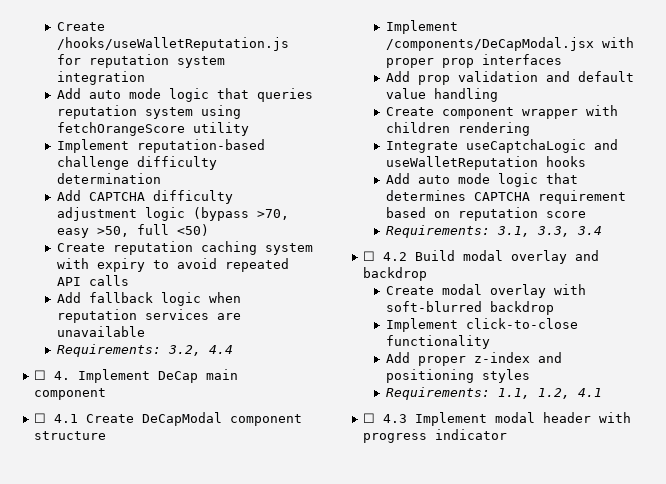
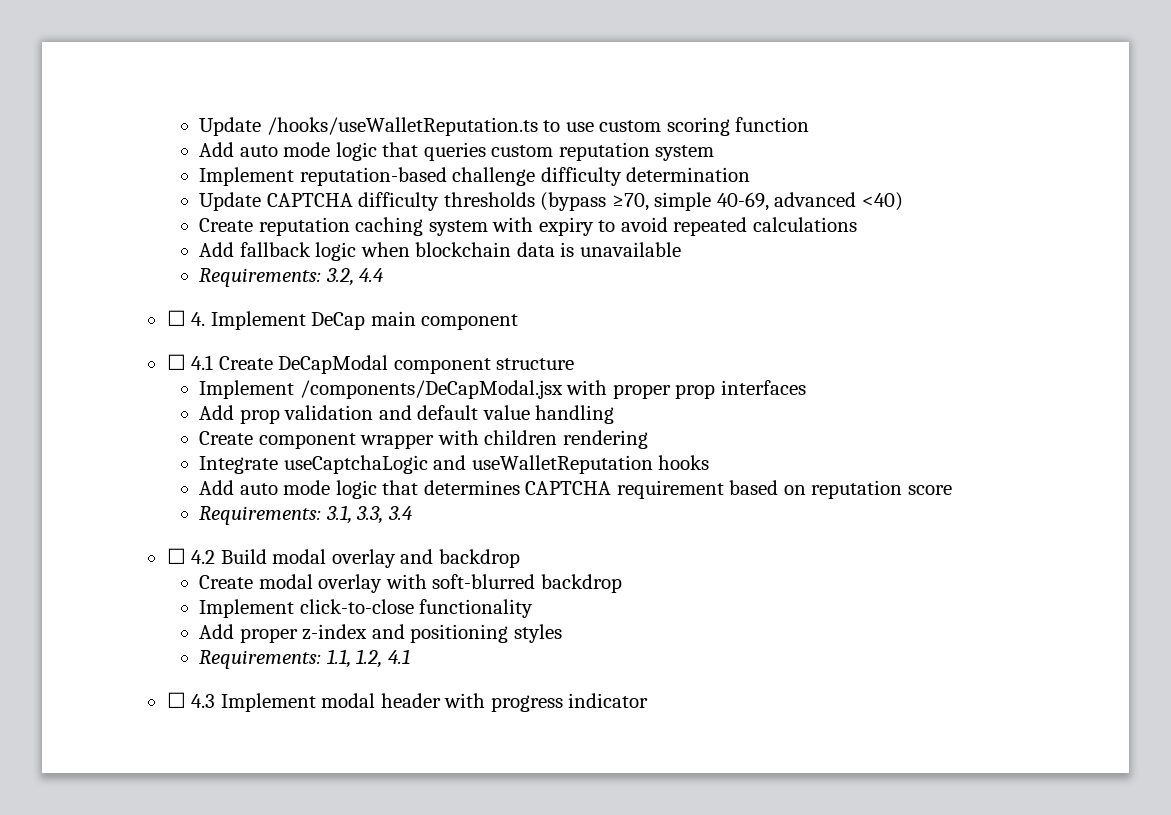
[56,22,105,31] [56,37,289,51] [56,54,225,68] [56,71,145,85] Create /hooks/useWalletReputation.js for reputation system integration -> [199,117,810,136] Update /hooks/useWalletReputation.ts to use custom scoring function
[56,105,241,119] [56,122,249,136] reputation system using fetchOrangeScore utility -> [491,142,715,161] custom reputation system
[56,190,81,201] Add -> [199,192,262,211] Update
[56,207,289,221] [56,224,209,238] adjustment logic (bypass >70, easy >50, full <50) -> [443,192,903,211] thresholds (bypass ≥70, simple 40-69, advanced <40)
[56,275,129,286] API calls -> [752,217,857,232] calculations
[56,309,241,323] reputation services are -> [415,242,575,257] blockchain data is

